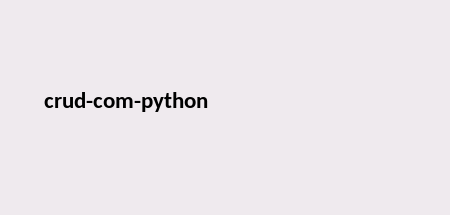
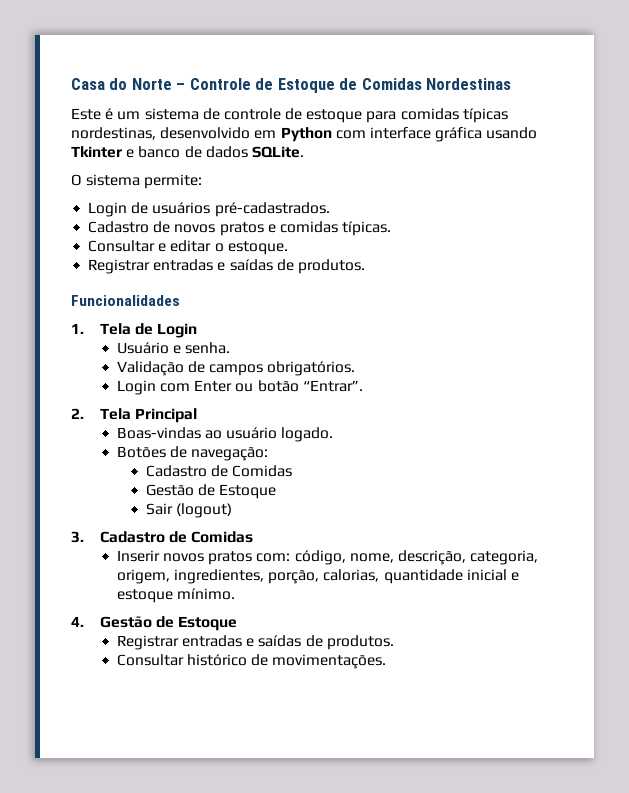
[44,92,208,112] crud-com-python -> [71,78,512,93] [71,108,508,123] [71,127,538,142] [71,146,304,158] [71,174,203,189] [88,202,330,217] [88,221,392,236] [88,240,288,255] [88,259,365,274] [71,295,180,306] [71,323,198,338] [116,342,231,354] [116,361,356,376] [116,380,363,395] [71,408,198,423] [116,427,334,442] [116,446,269,461] [145,465,293,477] [145,484,277,499] [145,503,233,518] [71,531,254,543] [116,550,539,565] [116,569,520,584] [116,588,236,603] [71,616,238,631] [116,635,394,650] [116,654,387,669] Casa do Norte – Controle de Estoque de Comidas Nordestinas // Este é um sistema de controle de estoque para comidas típicas nordestinas, desenvolvido em Python com interface gráfica usando Tkinter e banco de dados SQLite. // O sistema permite: // Login de usuários pré-cadastrados. // Cadastro de novos pratos e comidas típicas. // Consultar e editar o estoque. // Registrar entradas e saídas de produtos. // Funcionalidades // 1. Tela de Login // Usuário e senha. // Validação de campos obrigatórios. // Login com Enter ou botão “Entrar”. // 2. Tela Principal // Boas-vindas ao usuário logado. // Botões de navegação: // Cadastro de Comidas // Gestão de Estoque // Sair (logout) // 3. Cadastro de Comidas // Inserir novos pratos com: código, nome, descrição, categoria, origem, ingredientes, porção, calorias, quantidade inicial e estoque mínimo. // 4. Gestão de Estoque // Registrar entradas e saídas de produtos. // Consultar histórico de movimentações.

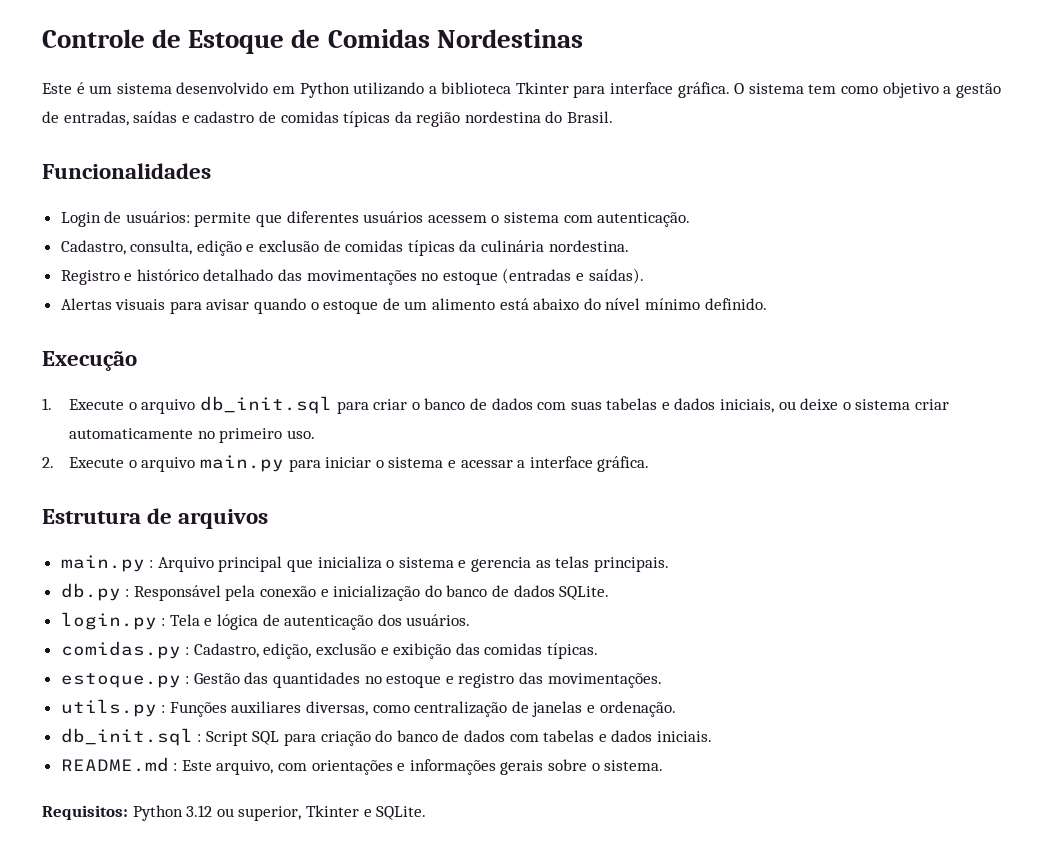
[71,78,186,90] Casa do Norte – -> (42, 38) none
[202,108,508,123] [71,127,538,142] [71,146,304,158] [71,174,203,189] [88,202,330,217] [88,221,392,236] [88,240,288,255] [88,259,365,274] [71,295,180,306] [71,323,198,338] [116,342,231,354] [116,361,356,376] [116,380,363,395] [71,408,198,423] [116,427,334,442] [116,446,269,461] [145,465,293,477] [145,484,277,499] [145,503,233,518] [71,531,254,543] [116,550,539,565] [116,569,520,584] [116,588,236,603] [71,616,238,631] [116,635,394,650] [116,654,387,669] de controle de estoque para comidas típicas nordestinas, desenvolvido em Python com interface gráfica usando Tkinter e banco de dados SQLite. // O sistema permite: // Login de usuários pré-cadastrados. // Cadastro de novos pratos e comidas típicas. // Consultar e editar o estoque. // Registrar entradas e saídas de produtos. // Funcionalidades // 1. Tela de Login // Usuário e senha. // Validação de campos obrigatórios. // Login com Enter ou botão “Entrar”. // 2. Tela Principal // Boas-vindas ao usuário logado. // Botões de navegação: // Cadastro de Comidas // Gestão de Estoque // Sair (logout) // 3. Cadastro de Comidas // Inserir novos pratos com: código, nome, descrição, categoria, origem, ingredientes, porção, calorias, quantidade inicial e estoque mínimo. // 4. Gestão de Estoque // Registrar entradas e saídas de produtos. // Consultar histórico de movimentações. -> [176,82,1001,98] [42,111,614,127] [42,163,211,179] [60,211,691,227] [60,240,629,256] [60,268,644,285] [60,298,767,314] [42,351,137,371] [42,396,950,414] [69,428,316,443] [42,455,650,472] [42,508,269,529] [60,555,669,572] [60,583,610,601] [60,612,471,630] [60,641,599,659] [60,672,662,688] [60,699,676,717] [60,728,712,746] [60,757,664,775] [42,805,427,821] desenvolvido em Python utilizando a biblioteca Tkinter para interface gráfica. O sistema tem como objetivo a gestão de entradas, saídas e cadastro de comidas típicas da região nordestina do Brasil. // Funcionalidades // Login de usuários: permite que diferentes usuários acessem o sistema com autenticação. // Cadastro, consulta, edição e exclusão de comidas típicas da culinária nordestina. // Registro e histórico detalhado das movimentações no estoque (entradas e saídas). // Alertas visuais para avisar quando o estoque de um alimento está abaixo do nível mínimo definido. // Execução // 1. Execute o arquivo db_init.sql para criar o banco de dados com suas tabelas e dados iniciais, ou deixe o sistema criar automaticamente no primeiro uso. // 2. Execute o arquivo main.py para iniciar o sistema e acessar a interface gráfica. // Estrutura de arquivos // main.py : Arquivo principal que inicializa o sistema e gerencia as telas principais. // db.py : Responsável pela conexão e inicialização do banco de dados SQLite. // login.py : Tela e lógica de autenticação dos usuários. // comidas.py : Cadastro, edição, exclusão e exibição das comidas típicas. // estoque.py : Gestão das quantidades no estoque e registro das movimentações. // utils.py : Funções auxiliares diversas, como centralização de janelas e ordenação. // db_init.sql : Script SQL para criação do banco de dados com tabelas e dados iniciais. // README.md : Este arquivo, com orientações e informações gerais sobre o sistema. // Requisitos: Python 3.12 ou superior, Tkinter e SQLite.

